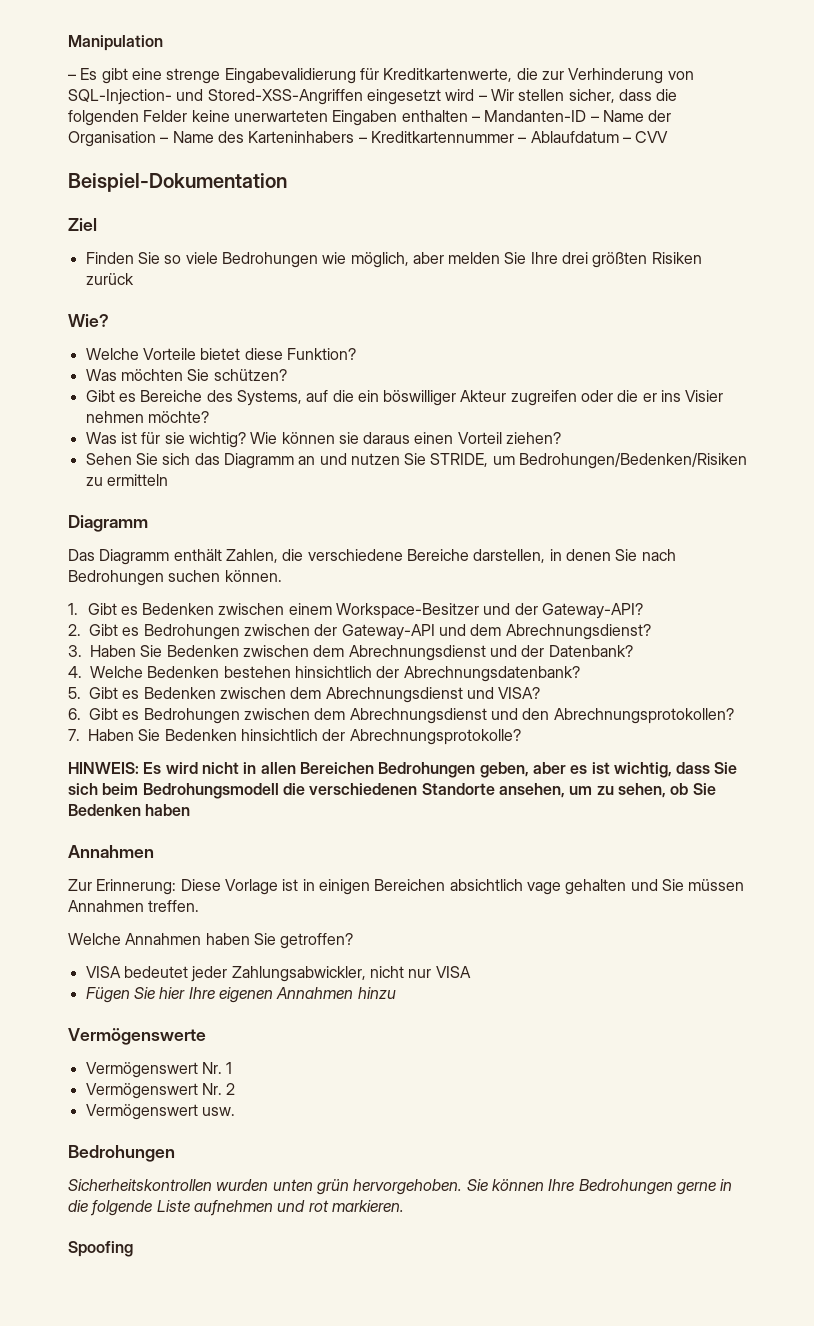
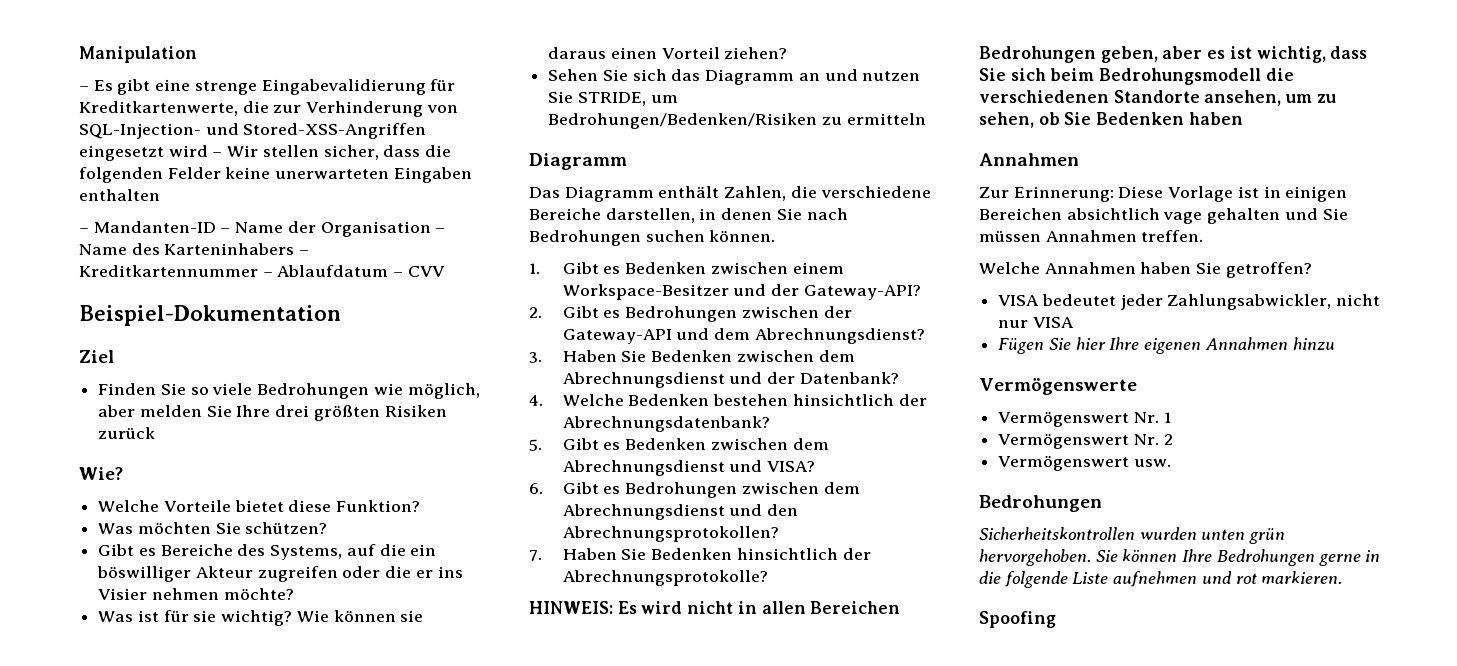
(468, 116) none -> (160, 195) //

